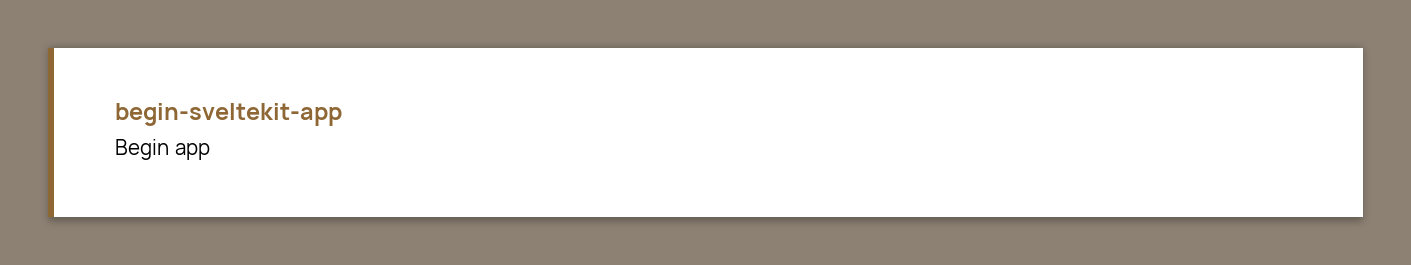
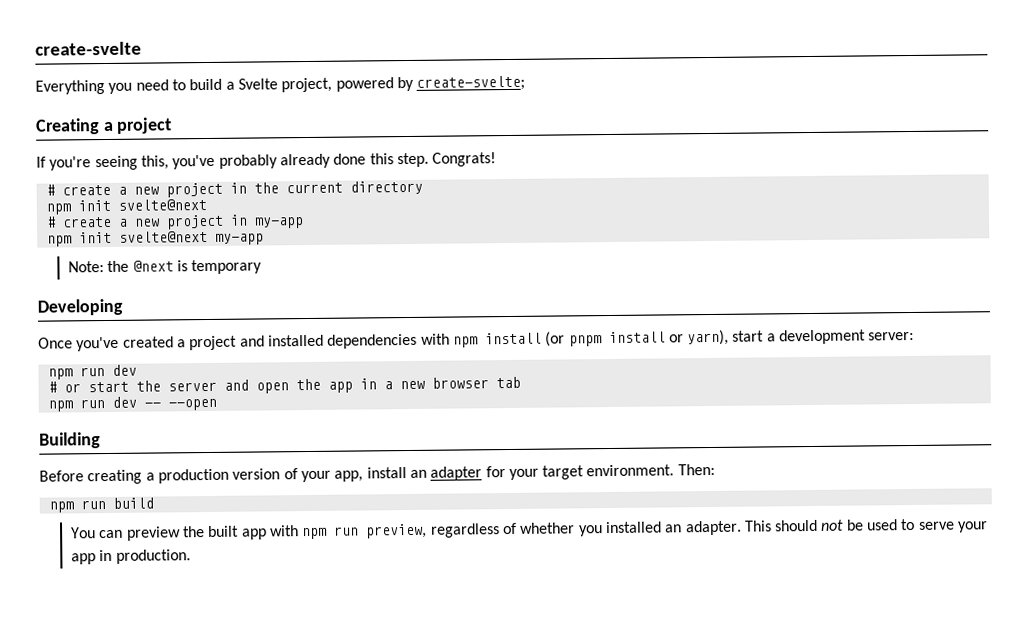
[115,103,342,126] [115,139,210,160] begin-sveltekit-app // Begin app -> [35,41,142,56] [35,75,526,95] [35,117,173,135] [36,152,497,171] [45,180,423,198] [45,199,207,215] [45,214,304,230] [46,230,264,247] [68,259,263,275] [37,298,123,316] [38,329,915,352] [47,364,137,380] [47,376,521,394] [47,396,217,412] [39,432,101,449] [39,463,715,485] [48,497,154,513] [71,518,989,541] [71,549,191,565] create-svelte // Everything you need to build a Svelte project, powered by create-svelte; // Creating a project // If you're seeing this, you've probably already done this step. Congrats! // # create a new project in the current directory // npm init svelte@next // # create a new project in my-app // npm init svelte@next my-app // Note: the @next is temporary // Developing // Once you've created a project and installed dependencies with npm install (or pnpm install or yarn), start a development server: // npm run dev // # or start the server and open the app in a new browser tab // npm run dev -- --open // Building // Before creating a production version of your app, install an adapter for your target environment. Then: // npm run build // You can preview the built app with npm run preview, regardless of whether you installed an adapter. This should not be used to serve your app in production.

